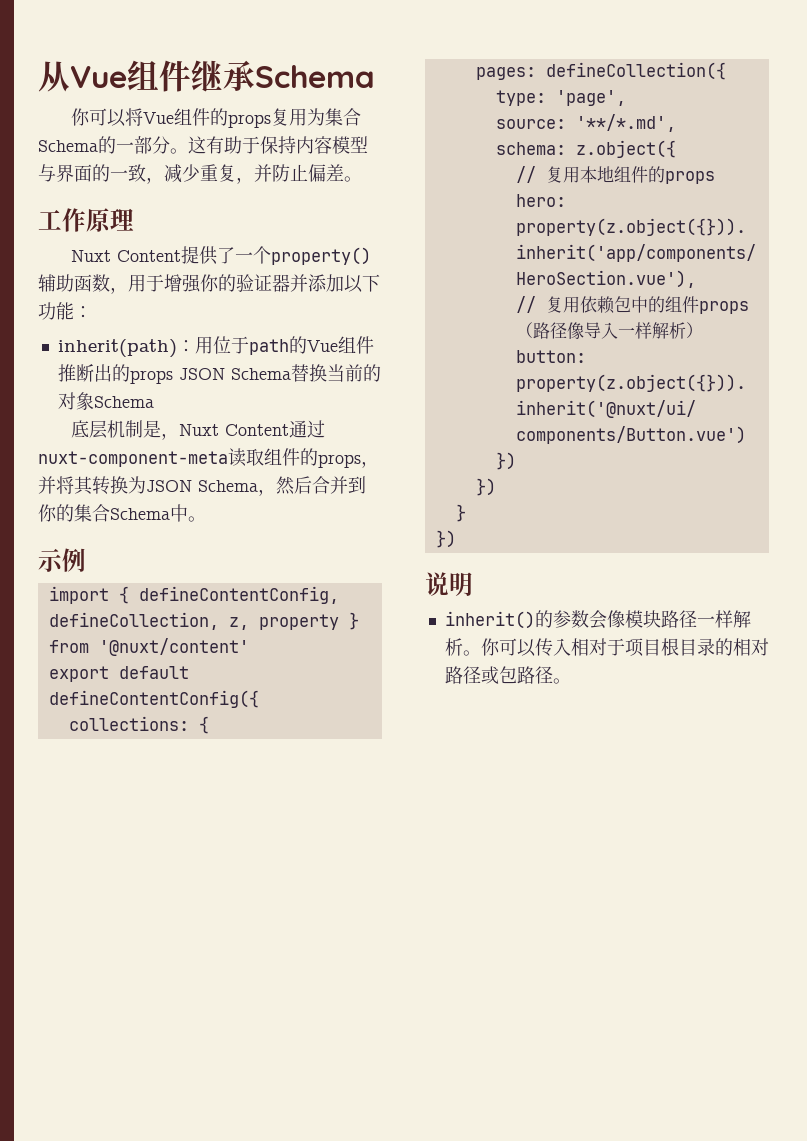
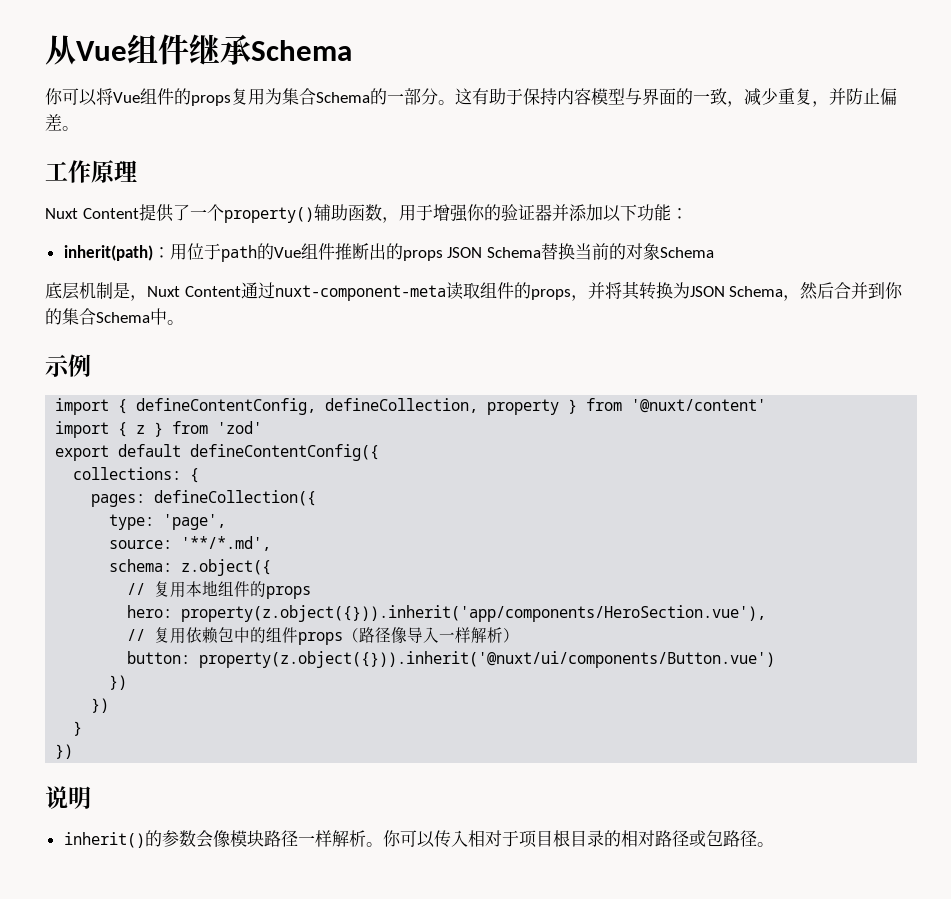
[228,617,249,630] z, -> (479, 405) none
(249, 647) none -> [55,421,263,438] // import { z } from 'zod'

